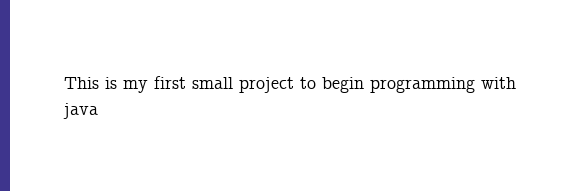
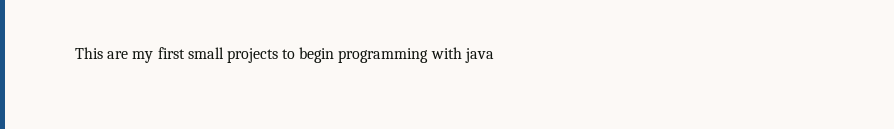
[105,77,117,89] is -> [107,51,129,59] are
[239,77,294,93] project -> [226,48,278,63] projects

